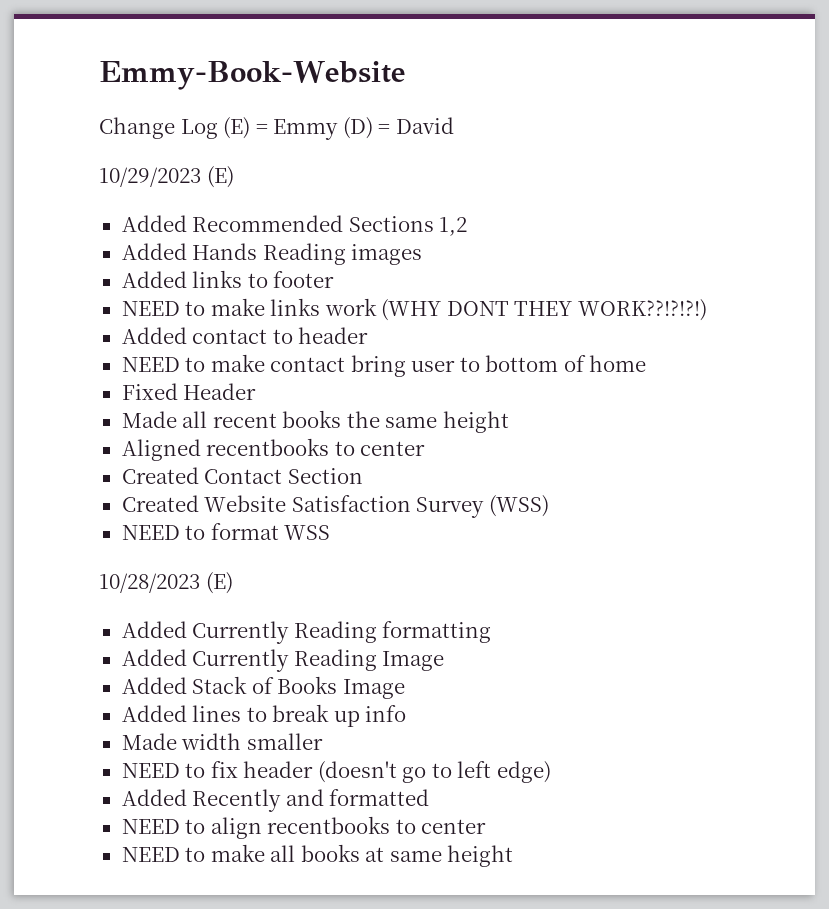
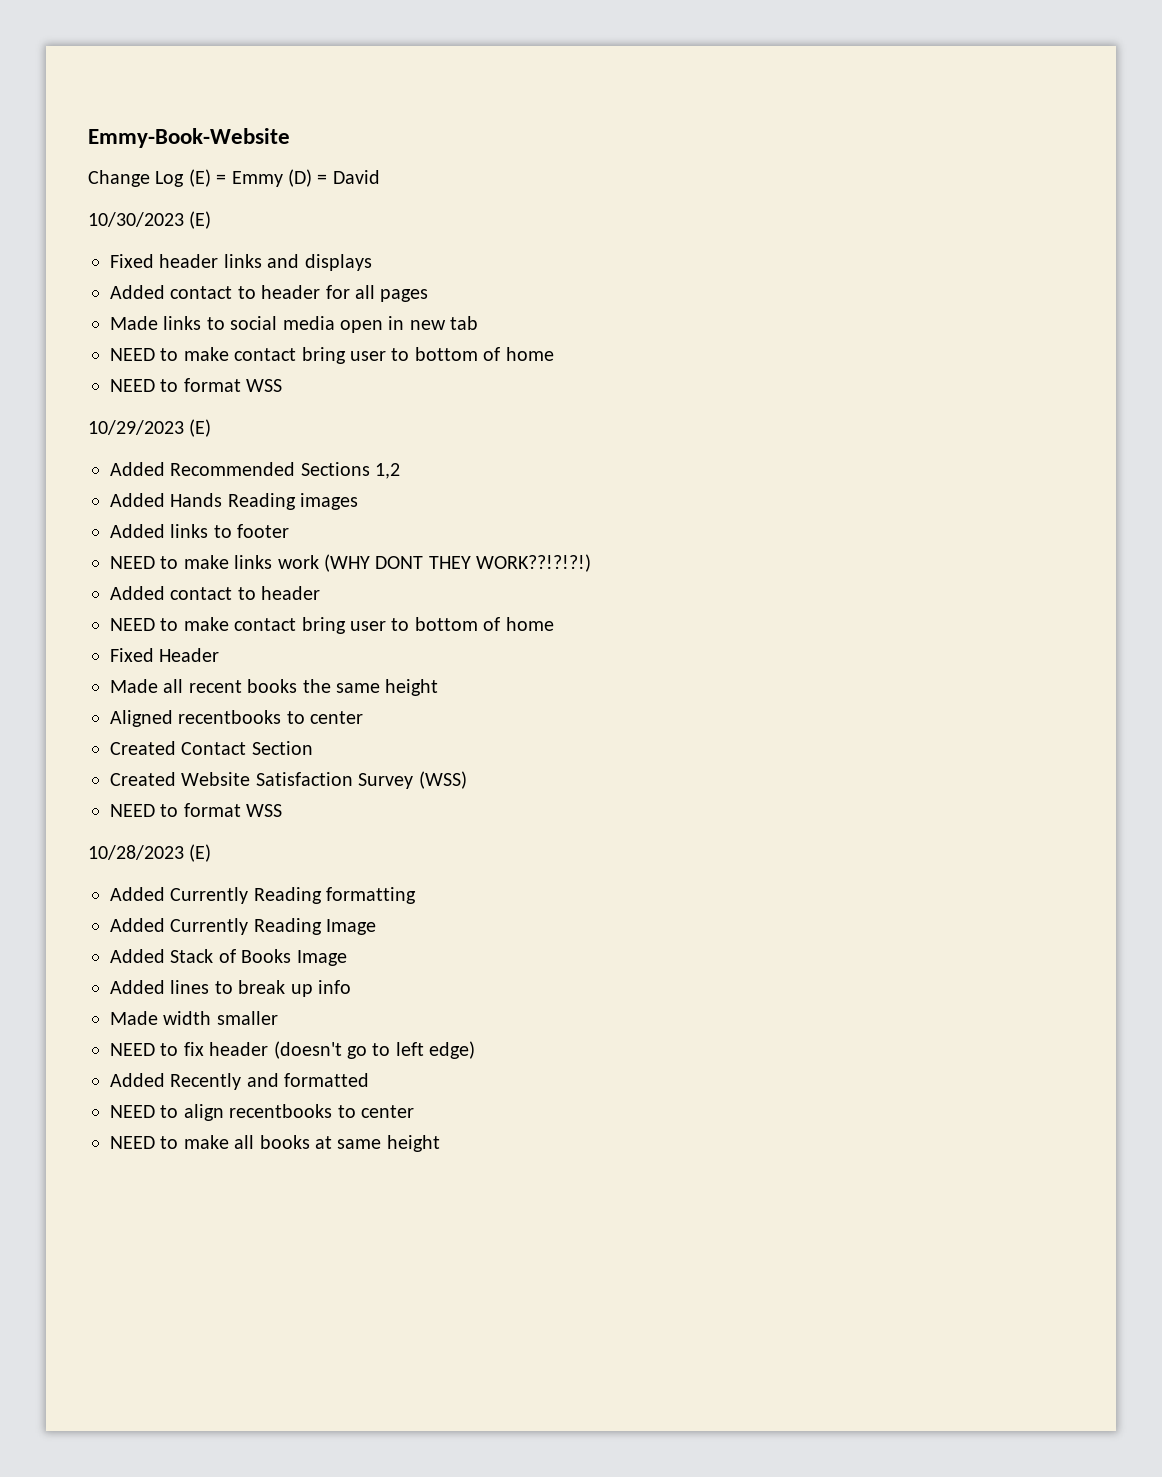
(454, 125) none -> [88,211,212,229] [110,254,372,271] [110,285,429,302] [110,316,479,333] [110,347,554,364] [110,378,283,392] // 10/30/2023 (E) // Fixed header links and displays // Added contact to header for all pages // Made links to social media open in new tab // NEED to make contact bring user to bottom of home // NEED to format WSS

